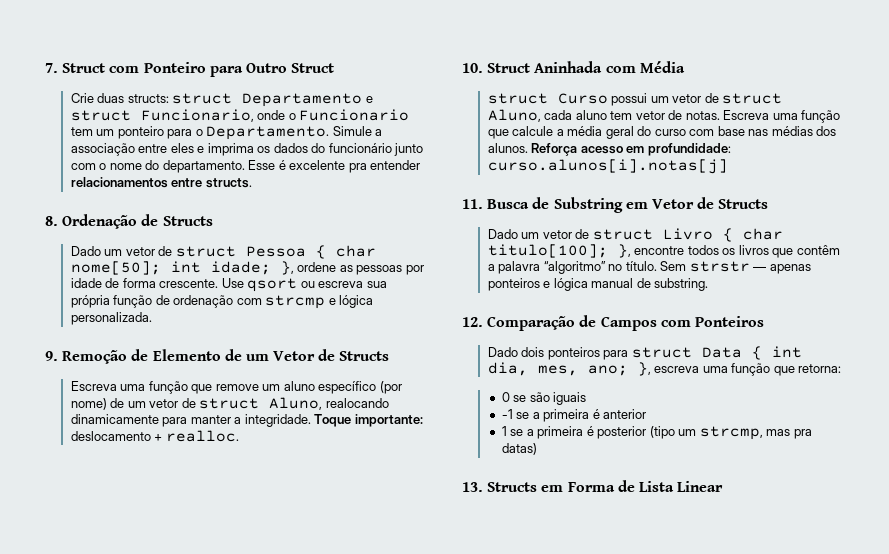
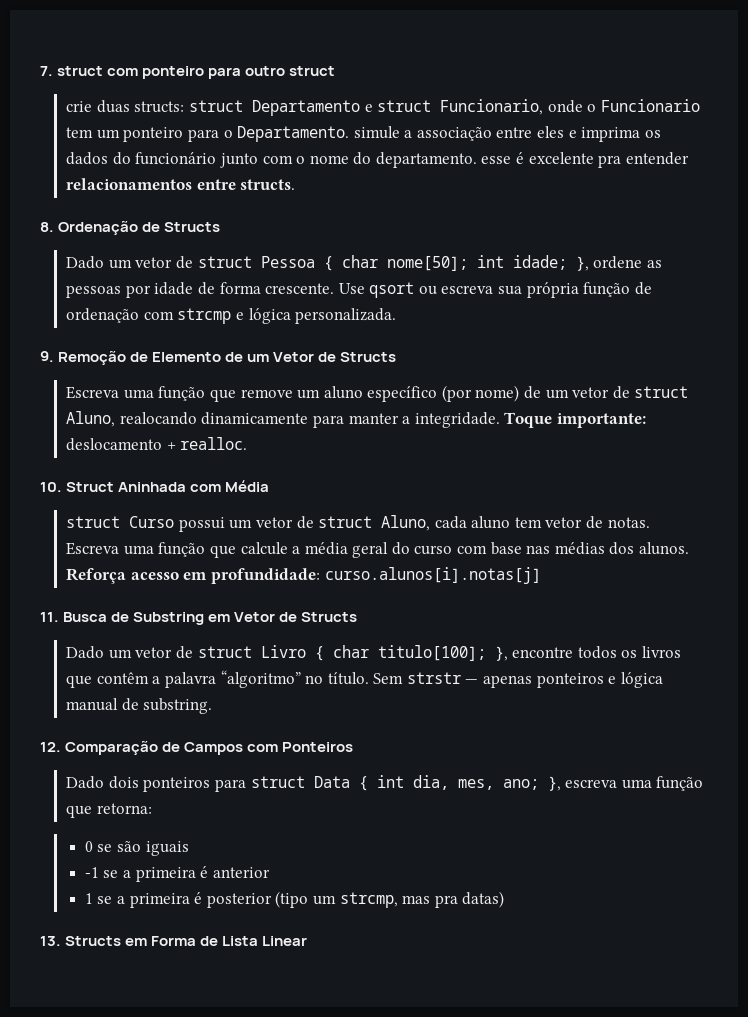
[62,62,335,77] [70,93,94,103] Struct com Ponteiro para Outro Struct // Crie -> [57,66,336,79] [66,101,93,112] struct com ponteiro para outro struct // crie
[332,126,372,136] Simule -> [353,126,400,139] simule
[248,160,276,170] Esse -> [481,156,512,164] esse

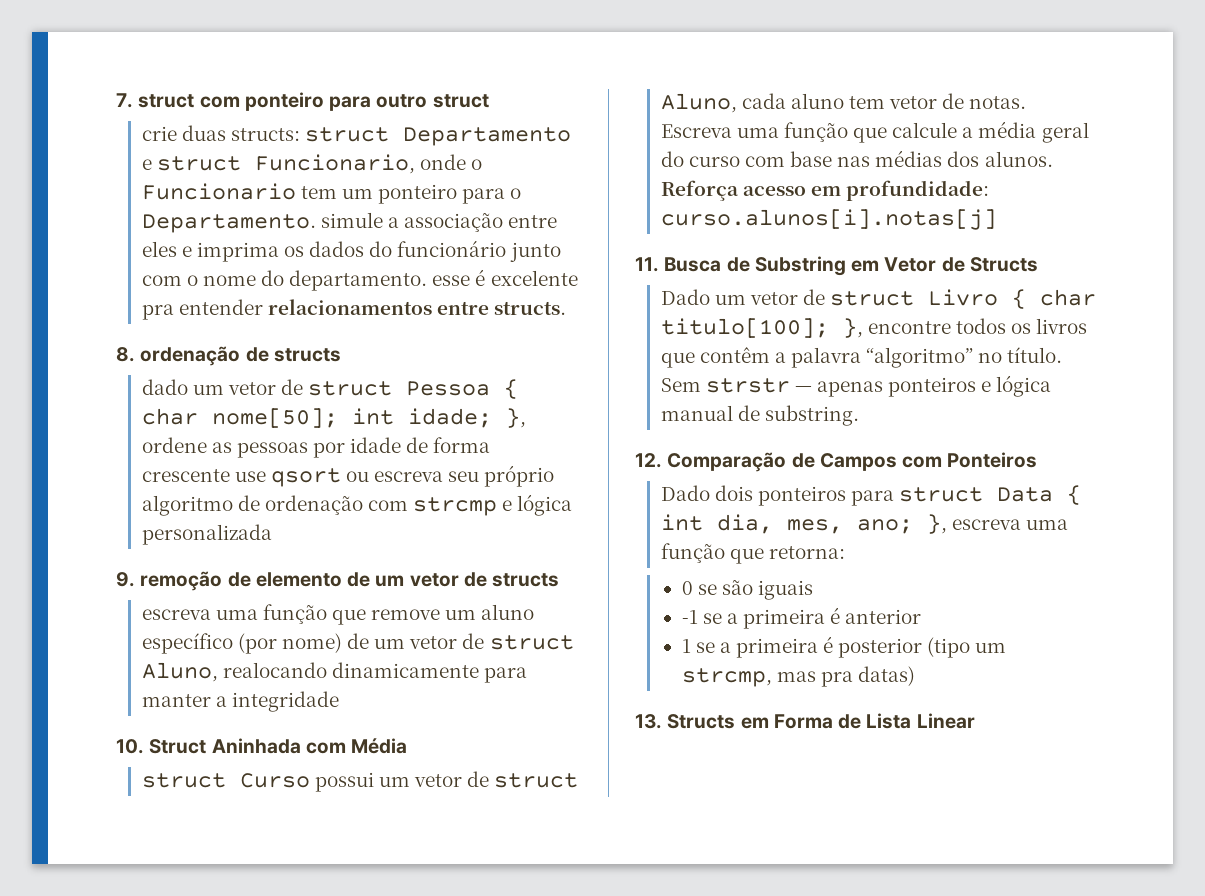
[58,221,221,235] [66,256,105,269] Ordenação de Structs // Dado -> [140,346,341,366] [141,379,188,395] ordenação de structs // dado
[265,283,365,294] crescente. Use -> [141,469,266,482] crescente use
[498,282,631,298] sua própria função -> [448,465,555,487] [141,495,233,516] seu próprio algoritmo
[295,308,397,324] personalizada. -> [141,524,272,545] personalizada
[58,351,397,365] [66,386,120,399] Remoção de Elemento de um Vetor de Structs // Escreva -> [140,571,560,591] [141,609,211,620] remoção de elemento de um vetor de structs // escreva
[414,412,646,428] [66,437,248,451] integridade. Toque importante: deslocamento + realloc. -> [231,691,339,712] integridade

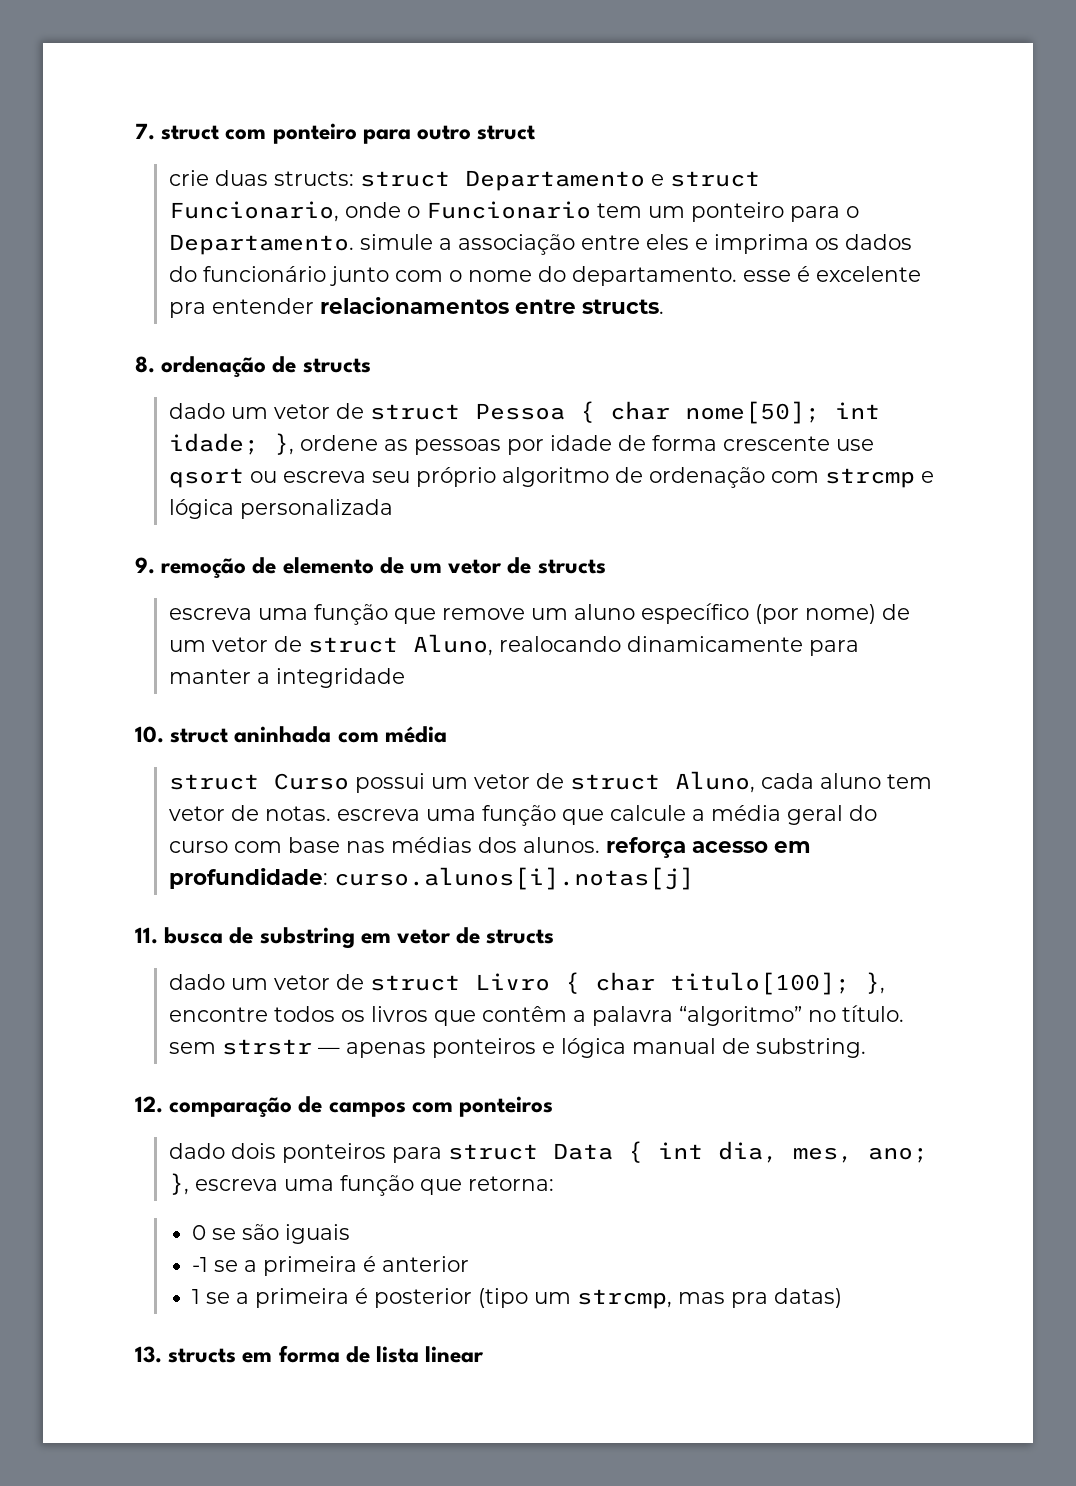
[149,738,408,754] Struct Aninhada com Média -> [170,726,447,743] struct aninhada com média
[660,124,732,138] Escreva -> [336,809,420,821] escreva
[660,180,739,201] Reforça -> [605,837,686,858] reforça
[664,256,1038,276] [660,289,710,305] Busca de Substring em Vetor de Structs // Dado -> [164,927,555,949] [168,974,225,990] busca de substring em vetor de structs // dado
[660,378,701,392] Sem -> [168,1042,216,1054] sem
[667,452,1038,472] [660,485,710,501] Comparação de Campos com Ponteiros // Dado -> [169,1096,554,1117] [168,1143,225,1159] comparação de campos com ponteiros // dado
[667,713,975,729] Structs em Forma de Lista Linear -> [168,1345,485,1363] structs em forma de lista linear

